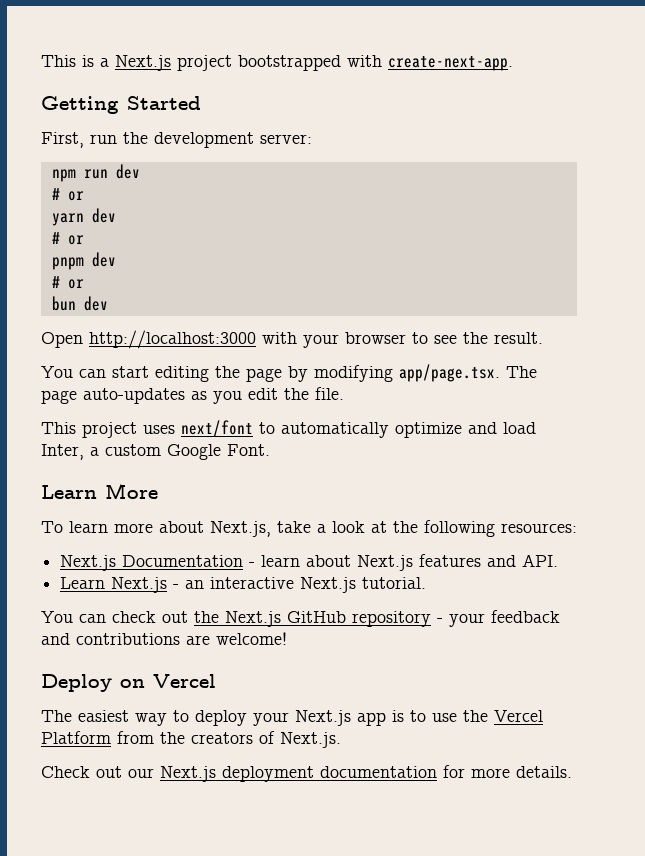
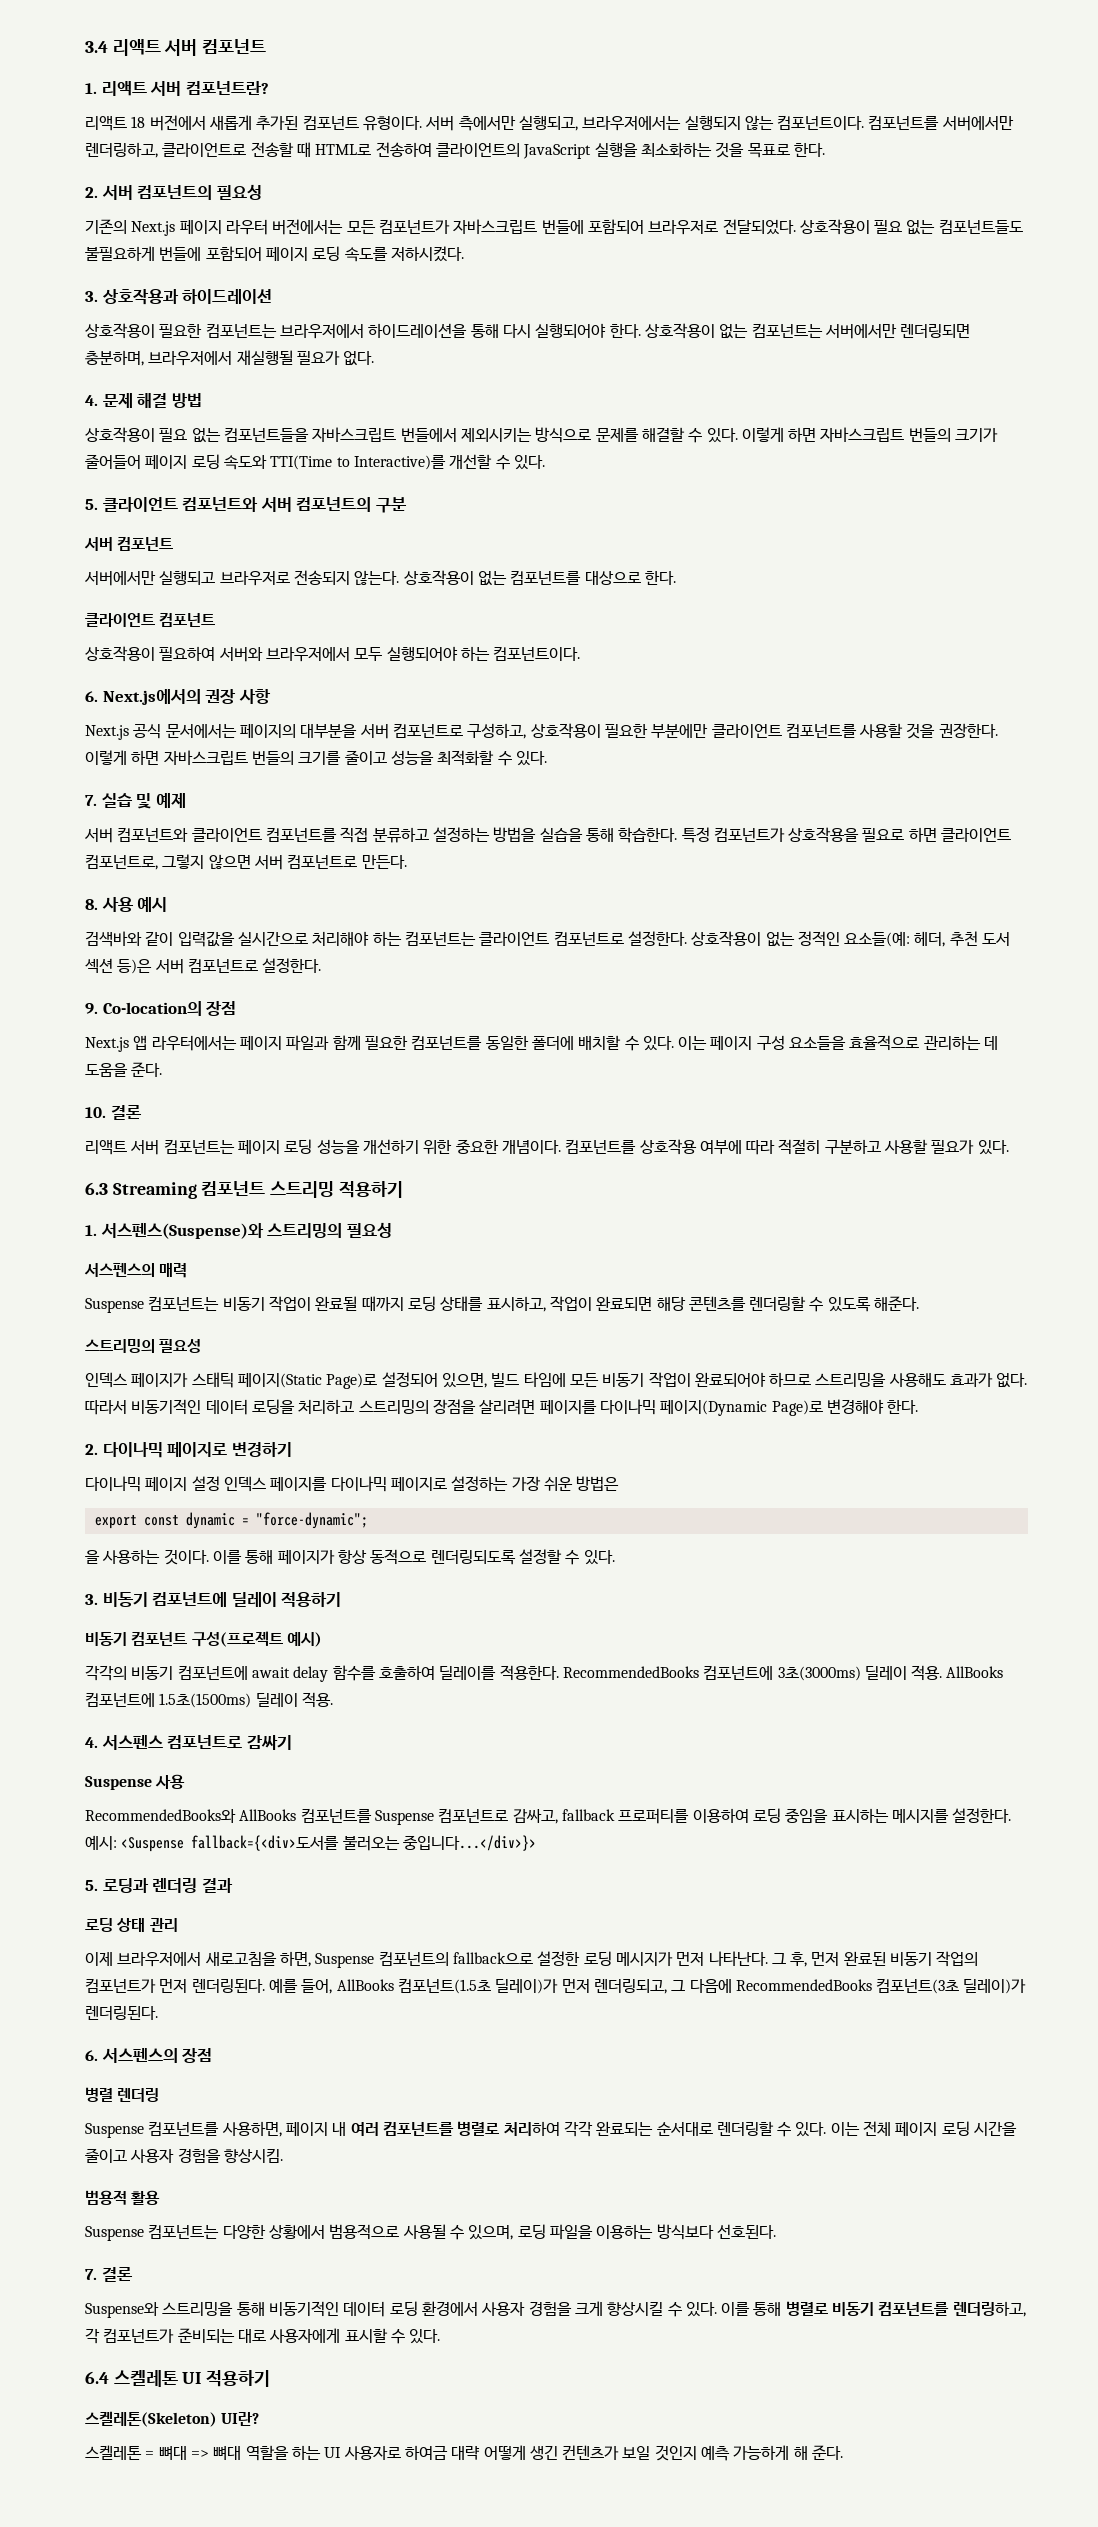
[41,55,513,71] [41,96,201,114] [41,132,312,148] [51,164,140,182] [51,188,84,201] [51,208,116,226] [51,232,84,245] [51,252,116,270] [51,276,84,289] [51,296,108,311] [41,330,543,349] [41,364,537,382] [41,387,344,404] [41,420,536,438] [41,444,270,460] [41,483,158,499] [41,520,577,537] [60,554,559,571] [60,577,427,593] [41,610,560,627] [41,632,287,645] [41,674,216,692] [41,710,543,726] [41,731,341,748] [41,765,572,782] This is a Next.js project bootstrapped with create-next-app. // Getting Started // First, run the development server: // npm run dev // # or // yarn dev // # or // pnpm dev // # or // bun dev // Open http://localhost:3000 with your browser to see the result. // You can start editing the page by modifying app/page.tsx. The page auto-updates as you edit the file. // This project uses next/font to automatically optimize and load Inter, a custom Google Font. // Learn More // To learn more about Next.js, take a look at the following resources: // Next.js Documentation - learn about Next.js features and API. // Learn Next.js - an interactive Next.js tutorial. // You can check out the Next.js GitHub repository - your feedback and contributions are welcome! // Deploy on Vercel // The easiest way to deploy your Next.js app is to use the Vercel Platform from the creators of Next.js. // Check out our Next.js deployment documentation for more details. -> [85,39,267,56] [85,81,269,96] [85,115,1014,131] [85,142,825,159] [85,184,262,200] [85,219,1023,236] [85,246,464,262] [85,289,273,305] [85,323,971,339] [85,350,375,366] [85,393,202,408] [85,427,999,443] [85,454,545,470] [85,497,407,513] [84,536,174,551] [84,570,676,586] [85,612,216,627] [85,646,581,662] [85,689,271,705] [85,723,998,740] [85,750,547,766] [85,793,186,809] [84,827,1012,843] [85,854,407,870] [85,897,168,912] [85,931,1011,947] [85,958,322,974] [85,1001,237,1016] [85,1035,999,1052] [85,1062,163,1077] [85,1105,142,1120] [85,1139,1009,1155] [85,1181,403,1199] [85,1222,392,1239] [84,1263,188,1278] [85,1296,920,1313] [85,1339,202,1353] [85,1372,1028,1389] [85,1399,919,1416] [85,1442,292,1458] [85,1476,620,1492] [94,1512,368,1529] [85,1549,615,1565] [85,1592,342,1607] [85,1631,322,1647] [85,1665,1004,1682] [85,1692,333,1708] [85,1735,292,1750] [85,1774,186,1790] [85,1808,1012,1825] [85,1835,536,1852] [85,1878,233,1893] [85,1918,178,1932] [85,1951,979,1968] [85,1978,1027,1994] [85,2006,158,2020] [85,2048,213,2063] [85,2087,160,2102] [85,2121,1018,2138] [85,2148,283,2163] [85,2190,161,2205] [85,2224,776,2241] [85,2267,133,2282] [85,2301,1026,2318] [85,2328,441,2344] [85,2370,271,2387] [85,2411,260,2427] [85,2445,844,2461] 3.4 리액트 서버 컴포넌트 // 1. 리액트 서버 컴포넌트란? // 리액트 18 버전에서 새롭게 추가된 컴포넌트 유형이다. 서버 측에서만 실행되고, 브라우저에서는 실행되지 않는 컴포넌트이다. 컴포넌트를 서버에서만 렌더링하고, 클라이언트로 전송할 때 HTML로 전송하여 클라이언트의 JavaScript 실행을 최소화하는 것을 목표로 한다. // 2. 서버 컴포넌트의 필요성 // 기존의 Next.js 페이지 라우터 버전에서는 모든 컴포넌트가 자바스크립트 번들에 포함되어 브라우저로 전달되었다. 상호작용이 필요 없는 컴포넌트들도 불필요하게 번들에 포함되어 페이지 로딩 속도를 저하시켰다. // 3. 상호작용과 하이드레이션 // 상호작용이 필요한 컴포넌트는 브라우저에서 하이드레이션을 통해 다시 실행되어야 한다. 상호작용이 없는 컴포넌트는 서버에서만 렌더링되면 충분하며, 브라우저에서 재실행될 필요가 없다. // 4. 문제 해결 방법 // 상호작용이 필요 없는 컴포넌트들을 자바스크립트 번들에서 제외시키는 방식으로 문제를 해결할 수 있다. 이렇게 하면 자바스크립트 번들의 크기가 줄어들어 페이지 로딩 속도와 TTI(Time to Interactive)를 개선할 수 있다. // 5. 클라이언트 컴포넌트와 서버 컴포넌트의 구분 // 서버 컴포넌트 // 서버에서만 실행되고 브라우저로 전송되지 않는다. 상호작용이 없는 컴포넌트를 대상으로 한다. // 클라이언트 컴포넌트 // 상호작용이 필요하여 서버와 브라우저에서 모두 실행되어야 하는 컴포넌트이다. // 6. Next.js에서의 권장 사항 // Next.js 공식 문서에서는 페이지의 대부분을 서버 컴포넌트로 구성하고, 상호작용이 필요한 부분에만 클라이언트 컴포넌트를 사용할 것을 권장한다. 이렇게 하면 자바스크립트 번들의 크기를 줄이고 성능을 최적화할 수 있다. // 7. 실습 및 예제 // 서버 컴포넌트와 클라이언트 컴포넌트를 직접 분류하고 설정하는 방법을 실습을 통해 학습한다. 특정 컴포넌트가 상호작용을 필요로 하면 클라이언트 컴포넌트로, 그렇지 않으면 서버 컴포넌트로 만든다. // 8. 사용 예시 // 검색바와 같이 입력값을 실시간으로 처리해야 하는 컴포넌트는 클라이언트 컴포넌트로 설정한다. 상호작용이 없는 정적인 요소들(예: 헤더, 추천 도서 섹션 등)은 서버 컴포넌트로 설정한다. // 9. Co-location의 장점 // Next.js 앱 라우터에서는 페이지 파일과 함께 필요한 컴포넌트를 동일한 폴더에 배치할 수 있다. 이는 페이지 구성 요소들을 효율적으로 관리하는 데 도움을 준다. // 10. 결론 // 리액트 서버 컴포넌트는 페이지 로딩 성능을 개선하기 위한 중요한 개념이다. 컴포넌트를 상호작용 여부에 따라 적절히 구분하고 사용할 필요가 있다. // 6.3 Streaming 컴포넌트 스트리밍 적용하기 // 1. 서스펜스(Suspense)와 스트리밍의 필요성 // 서스펜스의 매력 // Suspense 컴포넌트는 비동기 작업이 완료될 때까지 로딩 상태를 표시하고, 작업이 완료되면 해당 콘텐츠를 렌더링할 수 있도록 해준다. // 스트리밍의 필요성 // 인덱스 페이지가 스태틱 페이지(Static Page)로 설정되어 있으면, 빌드 타임에 모든 비동기 작업이 완료되어야 하므로 스트리밍을 사용해도 효과가 없다. 따라서 비동기적인 데이터 로딩을 처리하고 스트리밍의 장점을 살리려면 페이지를 다이나믹 페이지(Dynamic Page)로 변경해야 한다. // 2. 다이나믹 페이지로 변경하기 // 다이나믹 페이지 설정 인덱스 페이지를 다이나믹 페이지로 설정하는 가장 쉬운 방법은 // export const dynamic = "force-dynamic"; // 을 사용하는 것이다. 이를 통해 페이지가 항상 동적으로 렌더링되도록 설정할 수 있다. // 3. 비동기 컴포넌트에 딜레이 적용하기 // 비동기 컴포넌트 구성(프로젝트 예시) // 각각의 비동기 컴포넌트에 await delay 함수를 호출하여 딜레이를 적용한다. RecommendedBooks 컴포넌트에 3초(3000ms) 딜레이 적용. AllBooks 컴포넌트에 1.5초(1500ms) 딜레이 적용. // 4. 서스펜스 컴포넌트로 감싸기 // Suspense 사용 // RecommendedBooks와 AllBooks 컴포넌트를 Suspense 컴포넌트로 감싸고, fallback 프로퍼티를 이용하여 로딩 중임을 표시하는 메시지를 설정한다. 예시: <Suspense fallback={<div>도서를 불러오는 중입니다...</div>}> // 5. 로딩과 렌더링 결과 // 로딩 상태 관리 // 이제 브라우저에서 새로고침을 하면, Suspense 컴포넌트의 fallback으로 설정한 로딩 메시지가 먼저 나타난다. 그 후, 먼저 완료된 비동기 작업의 컴포넌트가 먼저 렌더링된다. 예를 들어, AllBooks 컴포넌트(1.5초 딜레이)가 먼저 렌더링되고, 그 다음에 RecommendedBooks 컴포넌트(3초 딜레이)가 렌더링된다. // 6. 서스펜스의 장점 // 병렬 렌더링 // Suspense 컴포넌트를 사용하면, 페이지 내 여러 컴포넌트를 병렬로 처리하여 각각 완료되는 순서대로 렌더링할 수 있다. 이는 전체 페이지 로딩 시간을 줄이고 사용자 경험을 향상시킴. // 범용적 활용 // Suspense 컴포넌트는 다양한 상황에서 범용적으로 사용될 수 있으며, 로딩 파일을 이용하는 방식보다 선호된다. // 7. 결론 // Suspense와 스트리밍을 통해 비동기적인 데이터 로딩 환경에서 사용자 경험을 크게 향상시킬 수 있다. 이를 통해 병렬로 비동기 컴포넌트를 렌더링하고, 각 컴포넌트가 준비되는 대로 사용자에게 표시할 수 있다. // 6.4 스켈레톤 UI 적용하기 // 스켈레톤(Skeleton) UI란? // 스켈레톤 = 뼈대 => 뼈대 역할을 하는 UI 사용자로 하여금 대략 어떻게 생긴 컨텐츠가 보일 것인지 예측 가능하게 해 준다.

